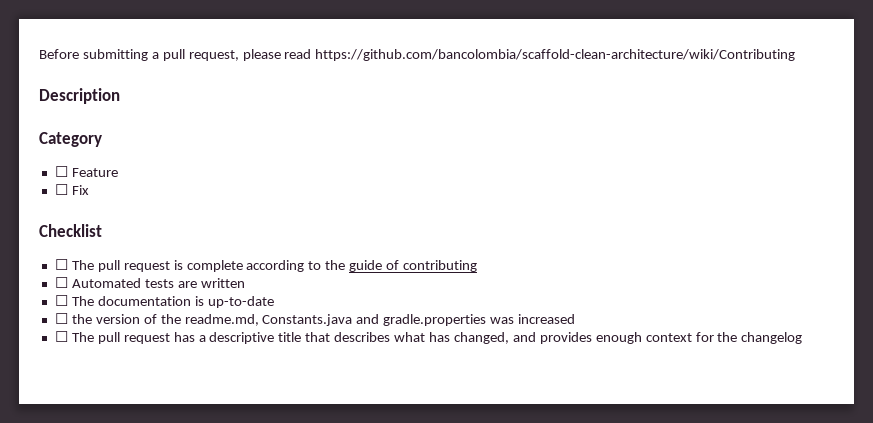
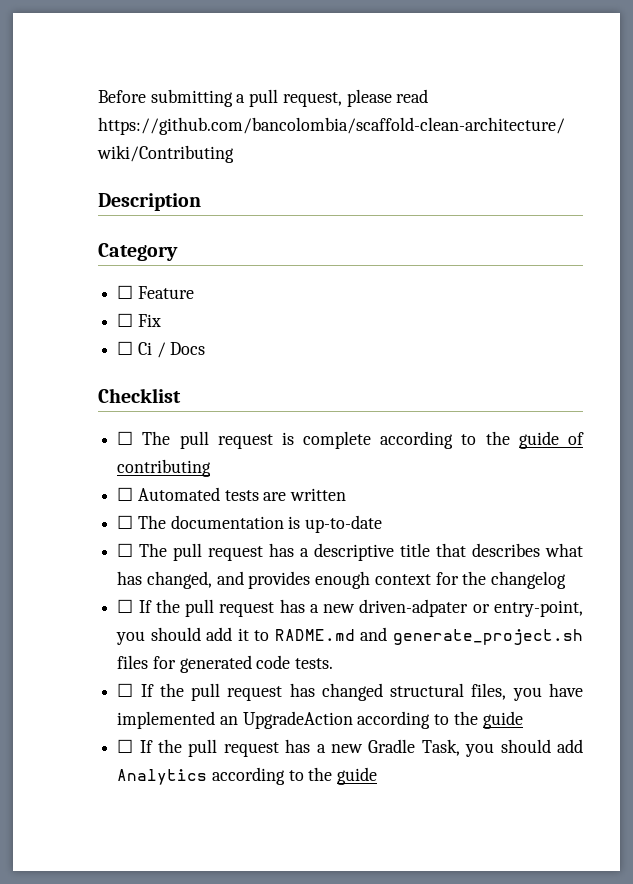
(89, 190) none -> [117,341,206,358] // ☐ Ci / Docs
[54,313,576,326] // ☐ the version of the readme.md, Constants.java and gradle.properties was increased -> (383, 524) none
(803, 338) none -> [117,599,583,617] [116,627,583,645] [117,655,334,673] [117,683,583,701] [117,711,523,729] [117,739,583,757] [117,767,378,785] // ☐ If the pull request has a new driven-adpater or entry-point, you should add it to RADME.md and generate_project.sh files for generated code tests. // ☐ If the pull request has changed structural files, you have implemented an UpgradeAction according to the guide // ☐ If the pull request has a new Gradle Task, you should add Analytics according to the guide

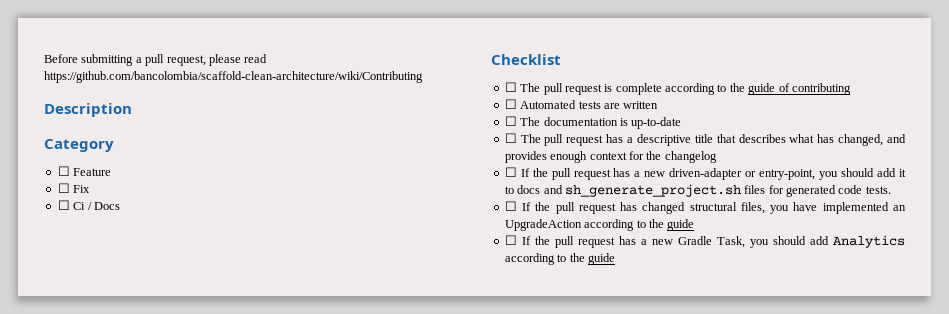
[359,599,469,617] driven-adpater -> [669,168,743,180] driven-adapter
[274,627,583,645] RADME.md and generate_project.sh -> [517,184,741,197] docs and sh_generate_project.sh

